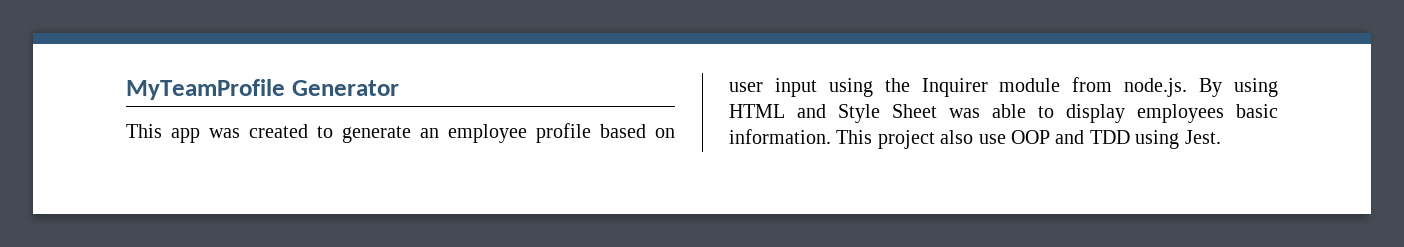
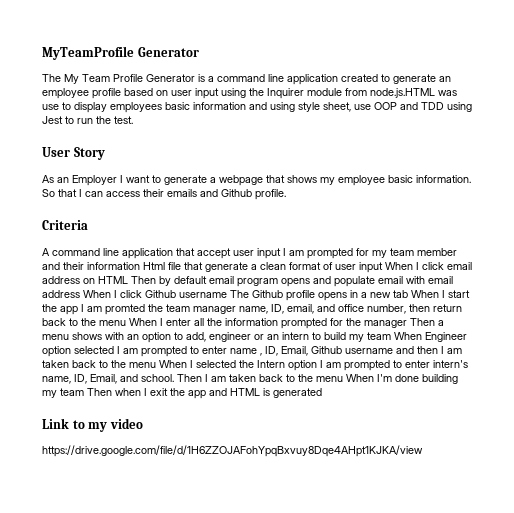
[126,124,240,143] This app was -> [42,74,338,85] The My Team Profile Generator is a command line application
[1124,78,1278,97] [729,104,1278,123] [729,129,974,149] node.js. By using HTML and Style Sheet was able to display employees basic information. This project also -> [370,88,457,98] [42,102,351,113] node.js.HTML was use to display employees basic information and using style sheet,
[1184,130,1221,144] Jest. -> [42,116,133,124] [42,147,105,160] [42,175,471,186] [42,189,286,200] [42,220,88,230] [42,248,457,259] [42,262,472,273] [42,276,453,287] [42,290,470,301] [42,304,462,315] [42,318,444,329] [42,332,467,343] [42,346,462,357] [42,360,468,371] [42,374,458,384] [42,388,322,399] [42,418,143,432] [42,445,423,457] Jest to run the test. // User Story // As an Employer I want to generate a webpage that shows my employee basic information. So that I can access their emails and Github profile. // Criteria // A command line application that accept user input I am prompted for my team member and their information Html file that generate a clean format of user input When I click email address on HTML Then by default email program opens and populate email with email address When I click Github username The Github profile opens in a new tab When I start the app I am promted the team manager name, ID, email, and office number, then return back to the menu When I enter all the information prompted for the manager Then a menu shows with an option to add, engineer or an intern to build my team When Engineer option selected I am prompted to enter name , ID, Email, Github username and then I am taken back to the menu When I selected the Intern option I am prompted to enter intern's name, ID, Email, and school. Then I am taken back to the menu When I'm done building my team Then when I exit the app and HTML is generated // Link to my video // https://drive.google.com/file/d/1H6ZZOJAFohYpqBxvuy8Dqe4AHpt1KJKA/view

